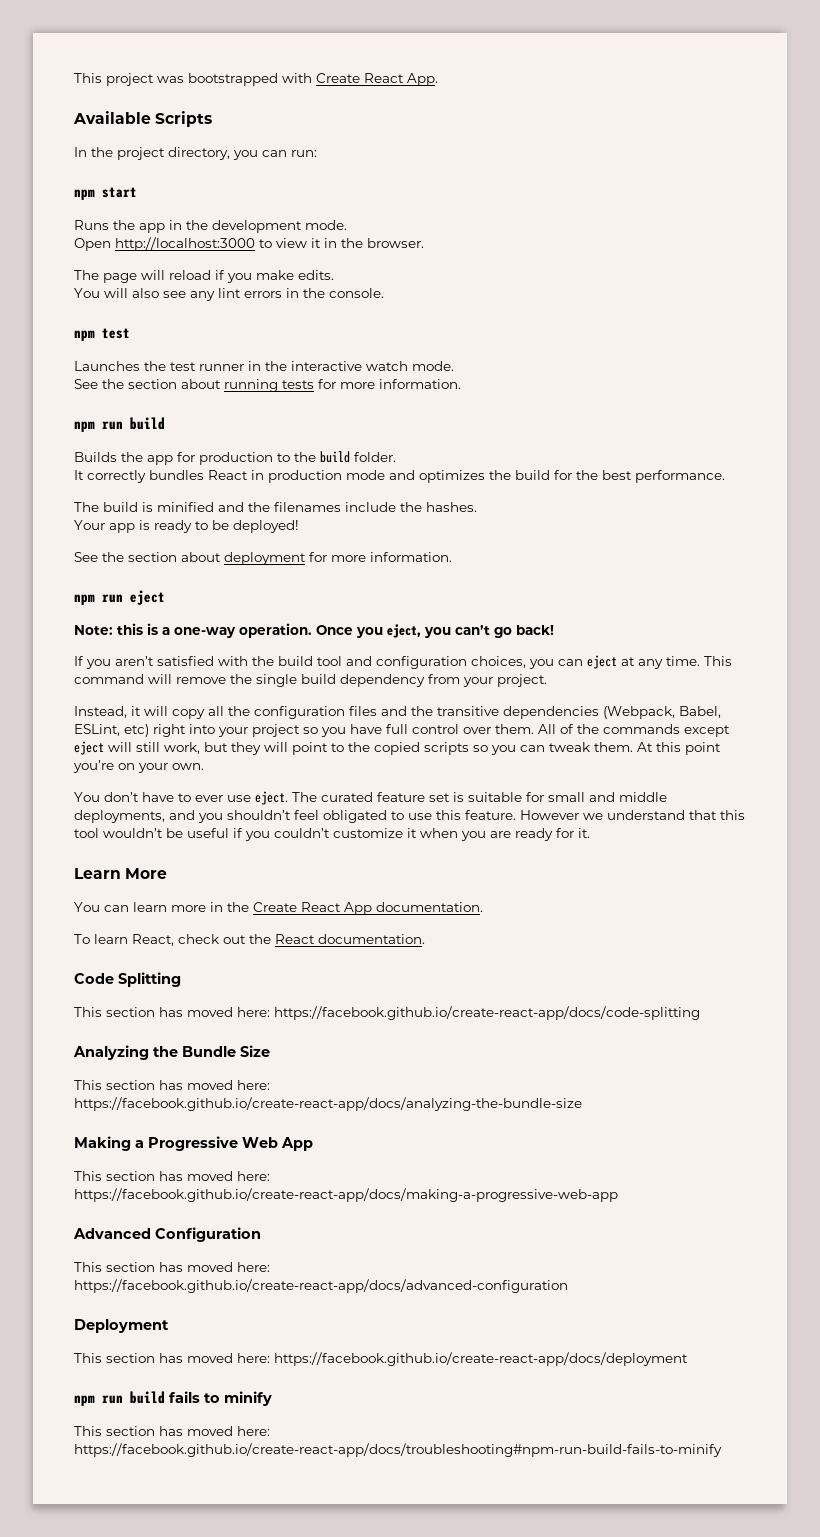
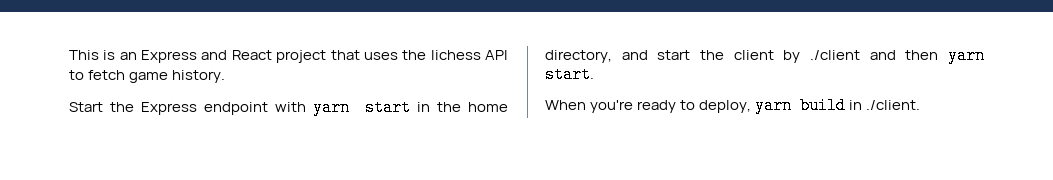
[74,73,438,86] [73,111,213,127] [74,147,317,160] [74,187,137,200] [74,220,347,233] [74,237,424,251] [74,270,334,283] [74,288,384,301] [74,328,130,341] [74,361,454,371] [74,379,461,392] [74,417,165,432] [74,451,396,465] [74,470,725,483] [74,502,477,512] [74,520,299,533] [74,552,452,565] [74,590,165,605] [74,623,554,638] [74,655,732,669] [74,674,547,687] [74,706,721,719] [74,724,730,737] [74,741,721,755] [73,760,204,773] [74,791,667,805] [74,810,745,823] [74,828,590,841] [74,868,168,879] [74,902,483,915] [74,934,425,946] [74,972,181,987] [74,1006,700,1020] [73,1045,270,1060] [74,1080,270,1090] [74,1097,582,1111] [74,1136,313,1151] [74,1171,270,1181] [74,1188,618,1202] [73,1227,261,1242] [74,1262,270,1272] [74,1279,568,1293] [74,1319,169,1333] [74,1352,688,1366] [74,1391,272,1406] [74,1426,270,1436] [74,1443,722,1457] This project was bootstrapped with Create React App. // Available Scripts // In the project directory, you can run: // npm start // Runs the app in the development mode. // Open http://localhost:3000 to view it in the browser. // The page will reload if you make edits. // You will also see any lint errors in the console. // npm test // Launches the test runner in the interactive watch mode. // See the section about running tests for more information. // npm run build // Builds the app for production to the build folder. // It correctly bundles React in production mode and optimizes the build for the best performance. // The build is minified and the filenames include the hashes. // Your app is ready to be deployed! // See the section about deployment for more information. // npm run eject // Note: this is a one-way operation. Once you eject, you can’t go back! // If you aren’t satisfied with the build tool and configuration choices, you can eject at any time. This command will remove the single build dependency from your project. // Instead, it will copy all the configuration files and the transitive dependencies (Webpack, Babel, ESLint, etc) right into your project so you have full control over them. All of the commands except eject will still work, but they will point to the copied scripts so you can tweak them. At this point you’re on your own. // You don’t have to ever use eject. The curated feature set is suitable for small and middle deployments, and you shouldn’t feel obligated to use this feature. However we understand that this tool wouldn’t be useful if you couldn’t customize it when you are ready for it. // Learn More // You can learn more in the Create React App documentation. // To learn React, check out the React documentation. // Code Splitting // This section has moved here: https://facebook.github.io/create-react-app/docs/code-splitting // Analyzing the Bundle Size // This section has moved here: https://facebook.github.io/create-react-app/docs/analyzing-the-bundle-size // Making a Progressive Web App // This section has moved here: https://facebook.github.io/create-react-app/docs/making-a-progressive-web-app // Advanced Configuration // This section has moved here: https://facebook.github.io/create-react-app/docs/advanced-configuration // Deployment // This section has moved here: https://facebook.github.io/create-react-app/docs/deployment // npm run build fails to minify // This section has moved here: https://facebook.github.io/create-react-app/docs/troubleshooting#npm-run-build-fails-to-minify -> [69,50,509,63] [69,70,226,83] [69,99,508,116] [545,47,985,64] [545,66,594,83] [545,97,921,114] This is an Express and React project that uses the lichess API to fetch game history. // Start the Express endpoint with yarn start in the home directory, and start the client by ./client and then yarn start. // When you're ready to deploy, yarn build in ./client.

